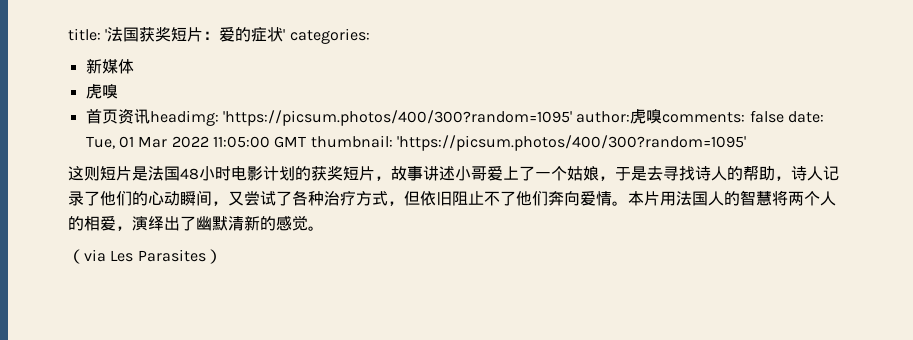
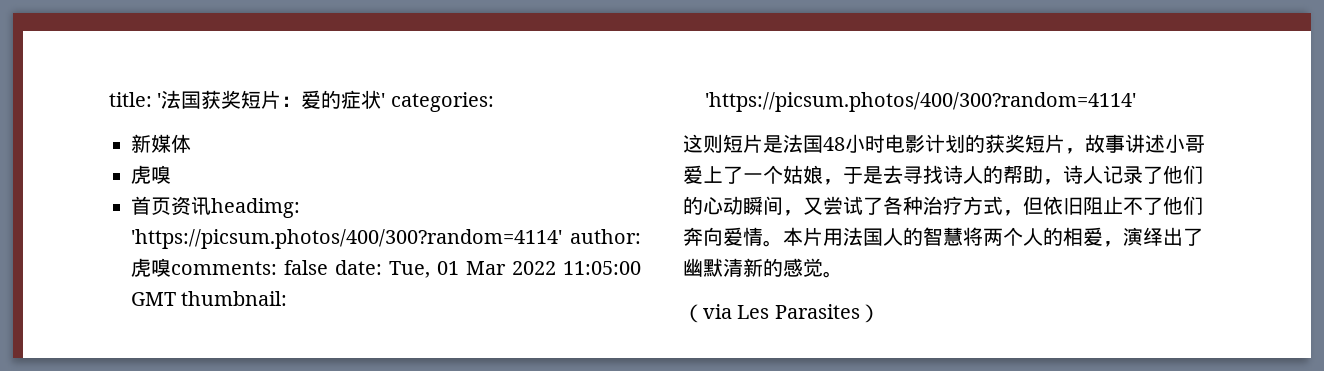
[222,110,572,126] 'https://picsum.photos/400/300?random=1095' -> [131,229,562,249] 'https://picsum.photos/400/300?random=4114'
[396,135,746,151] 'https://picsum.photos/400/300?random=1095' -> [705,92,1136,112] 'https://picsum.photos/400/300?random=4114'

